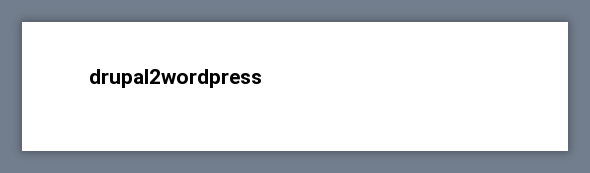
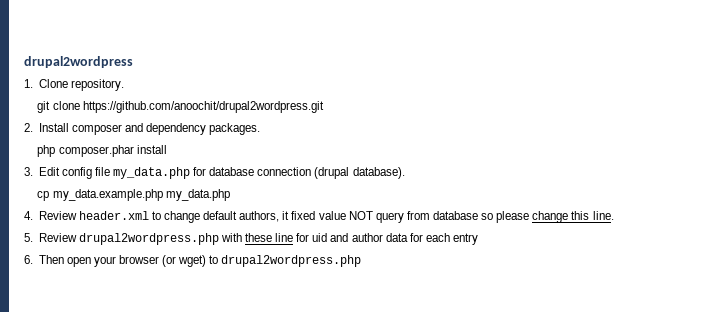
(262, 78) none -> [24,79,124,91] [37,101,324,113] [24,123,261,135] [37,145,167,157] [24,167,405,179] [37,189,230,201] [24,211,614,223] [24,233,479,245] [24,255,362,267] // 1. Clone repository. // git clone https://github.com/anoochit/drupal2wordpress.git // 2. Install composer and dependency packages. // php composer.phar install // 3. Edit config file my_data.php for database connection (drupal database). // cp my_data.example.php my_data.php // 4. Review header.xml to change default authors, it fixed value NOT query from database so please change this line. // 5. Review drupal2wordpress.php with these line for uid and author data for each entry // 6. Then open your browser (or wget) to drupal2wordpress.php

